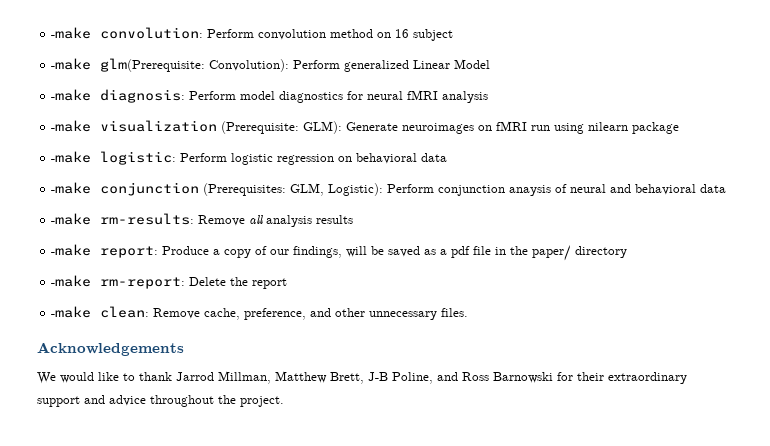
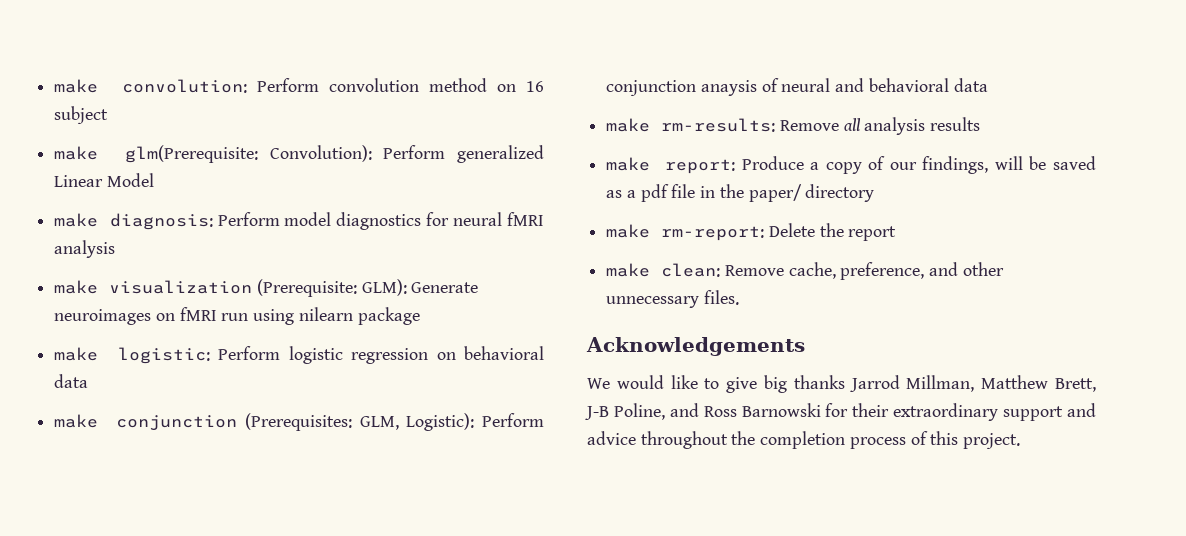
[51,27,92,39] -make -> [54,79,99,93] make
[51,58,92,70] -make -> [54,146,99,160] make
[51,89,92,101] -make -> [54,213,99,227] make
[51,120,92,132] -make -> [54,280,99,294] make
[51,151,92,163] -make -> [54,347,99,361] make
[51,182,92,194] -make -> [54,414,99,428] make
[51,213,92,225] -make -> [606,118,651,132] make
[51,244,92,256] -make -> [606,157,651,171] make
[51,275,92,287] -make -> [606,224,651,238] make
[51,306,92,318] -make -> [606,263,651,277] make
[139,372,172,381] thank -> [726,375,845,393] give big thanks
(236, 399) none -> [760,431,959,449] completion process of this

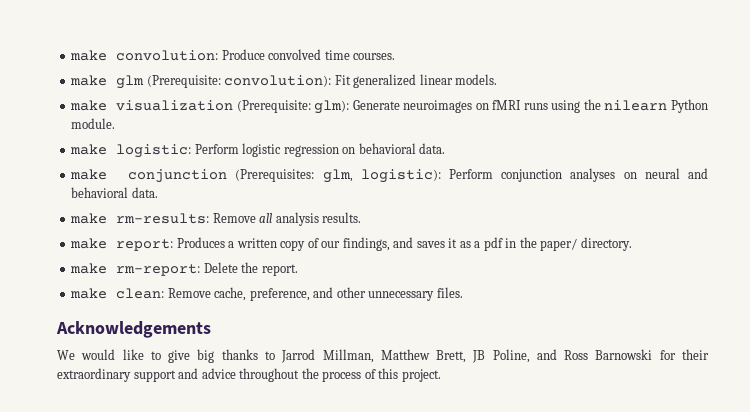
[256,78,545,92] [54,106,109,124] [54,145,544,163] [54,173,154,187] [54,212,544,230] [54,240,116,258] Perform convolution method on 16 subject // make glm(Prerequisite: Convolution): Perform generalized Linear Model // make diagnosis: Perform model diagnostics for neural fMRI analysis -> [221,49,396,60] [70,74,498,89] Produce convolved time courses. // make glm (Prerequisite: convolution): Fit generalized linear models.
[361,279,407,296] GLM): -> [314,100,350,114] glm):
[221,307,420,325] run using nilearn package -> [523,99,708,113] [71,118,116,129] runs using the nilearn Python module.
[54,374,89,388] data -> [419,143,446,154] data.
[359,413,544,431] [606,78,779,96] GLM, Logistic): Perform conjunction anaysis of -> [322,168,637,183] glm, logistic): Perform conjunction analyses on
[953,78,988,92] data -> [131,187,158,198] data.
[930,117,981,131] results -> [322,212,362,223] results.
[741,156,820,170] Produce a -> [176,237,277,248] Produces a written
[994,156,1096,170] will be saved -> [393,237,458,248] and saves it
[671,184,696,198] file -> (503, 244) none
[805,184,875,202] directory -> [580,237,632,251] directory.
[848,226,897,241] report -> [261,264,298,276] report.
(845, 382) none -> [264,351,275,360] to
[585,406,609,420] J-B -> [472,350,486,363] JB
[760,431,846,449] completion -> (319, 373) none

